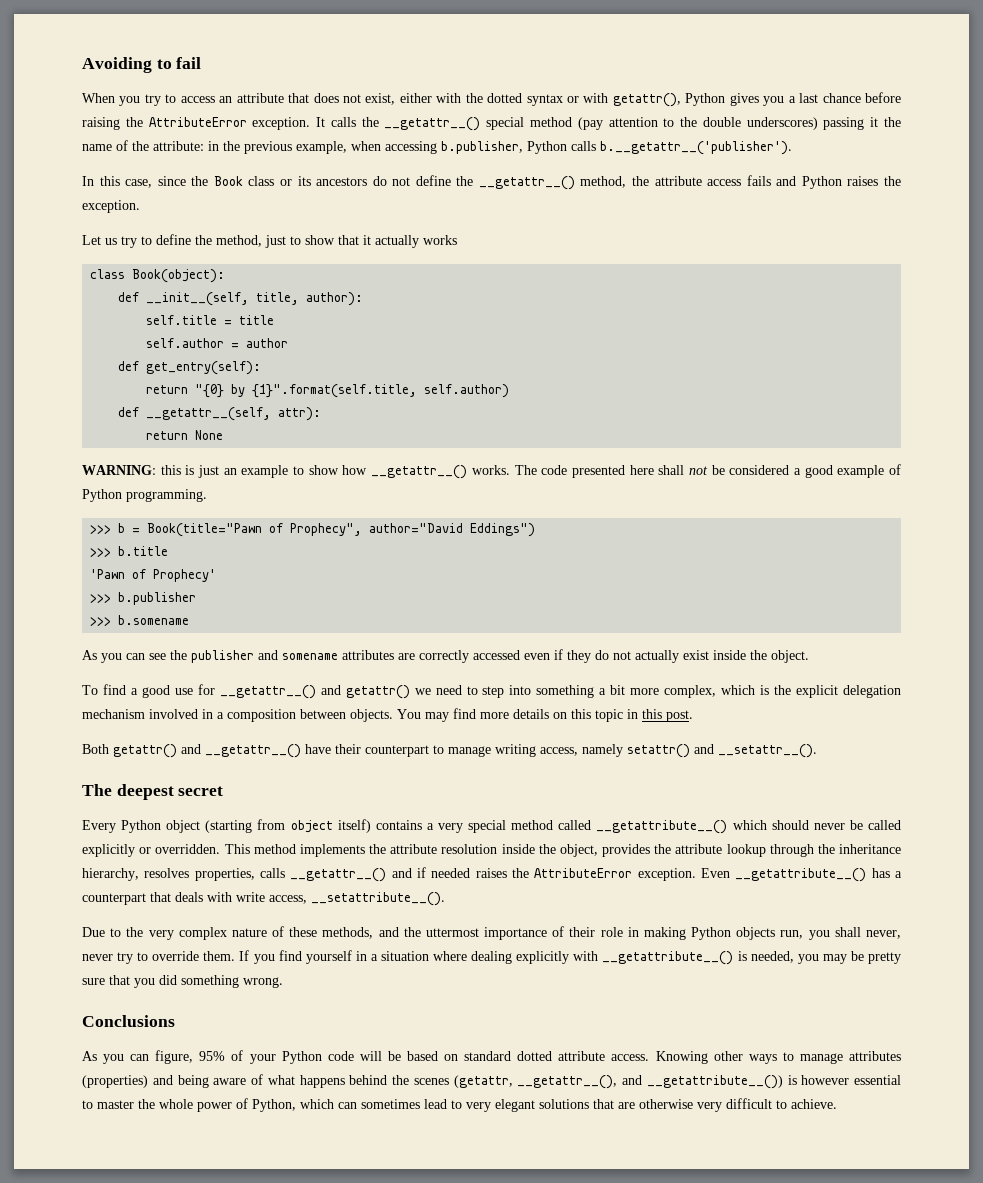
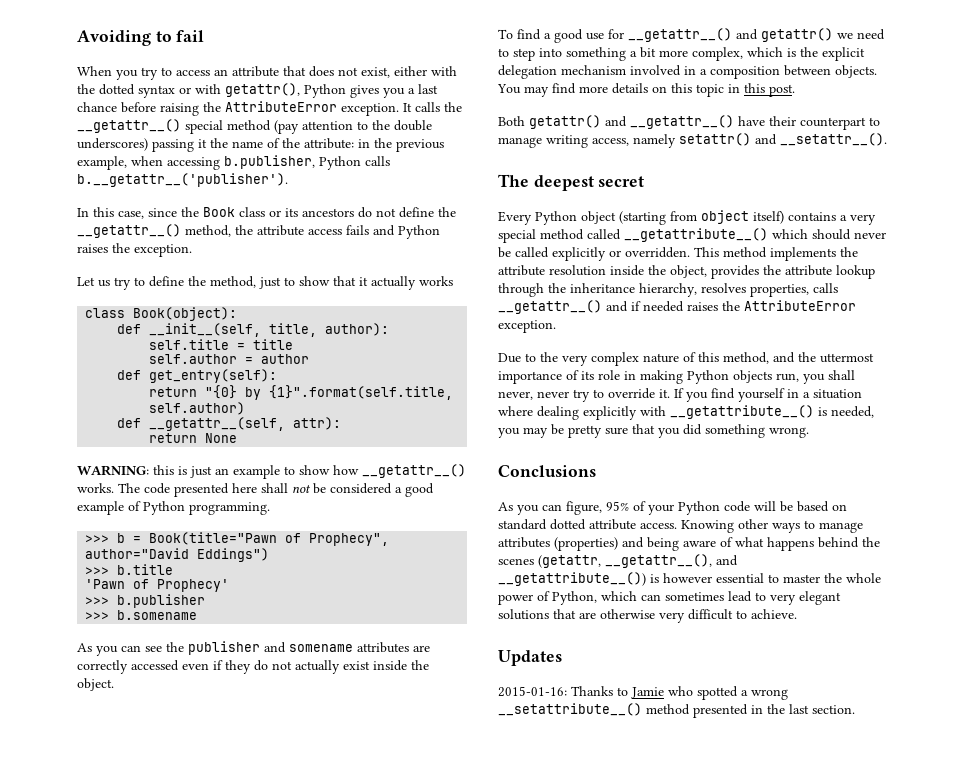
[701,868,903,882] [82,892,445,906] Even __getattribute__() has a counterpart that deals with write access, __setattribute__(). -> (556, 326) none
[289,927,374,939] these methods, -> [698,352,769,364] this method,
[569,927,596,937] their -> [581,371,594,380] its
[203,951,236,961] them. -> [659,389,670,398] it.
(837, 1104) none -> [498,650,562,666] [498,686,788,700] [498,703,855,718] // Updates // 2015-01-16: Thanks to Jamie who spotted a wrong __setattribute__() method presented in the last section.

